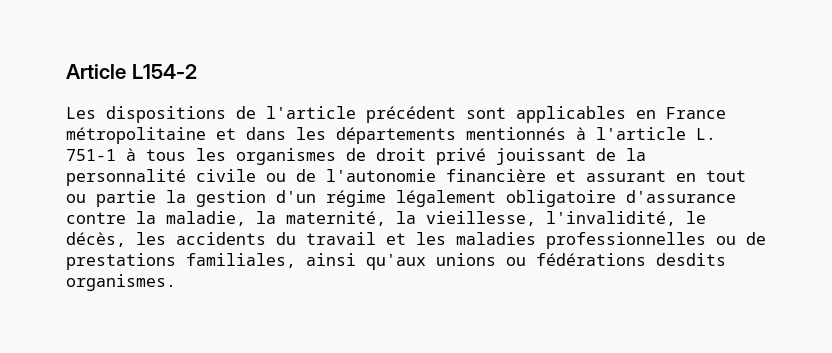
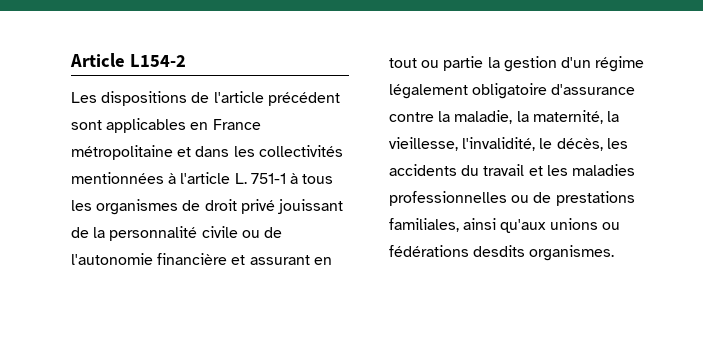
[336,127,566,144] départements mentionnés -> [258,145,343,157] [71,172,164,184] collectivités mentionnées

